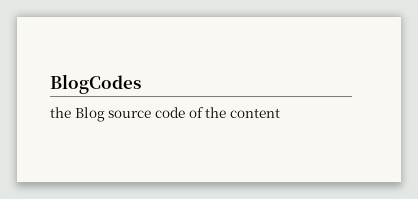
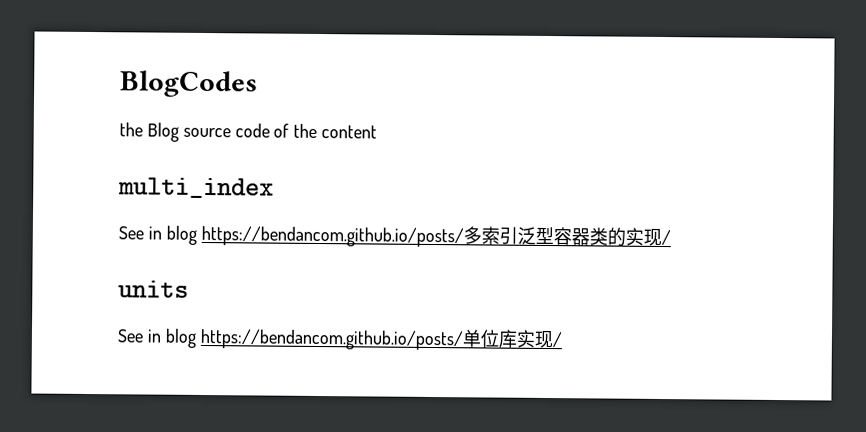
(280, 113) none -> [118,177,274,199] [118,225,671,248] [118,280,189,298] [117,328,562,351] // multi_index // See in blog https://bendancom.github.io/posts/多索引泛型容器类的实现/ // units // See in blog https://bendancom.github.io/posts/单位库实现/

